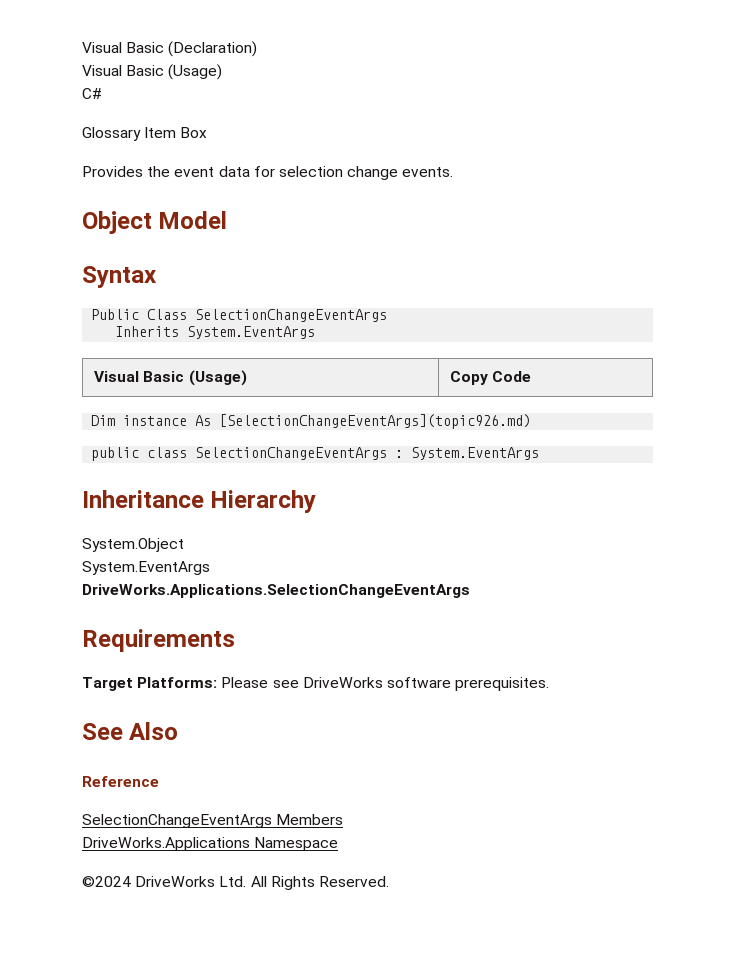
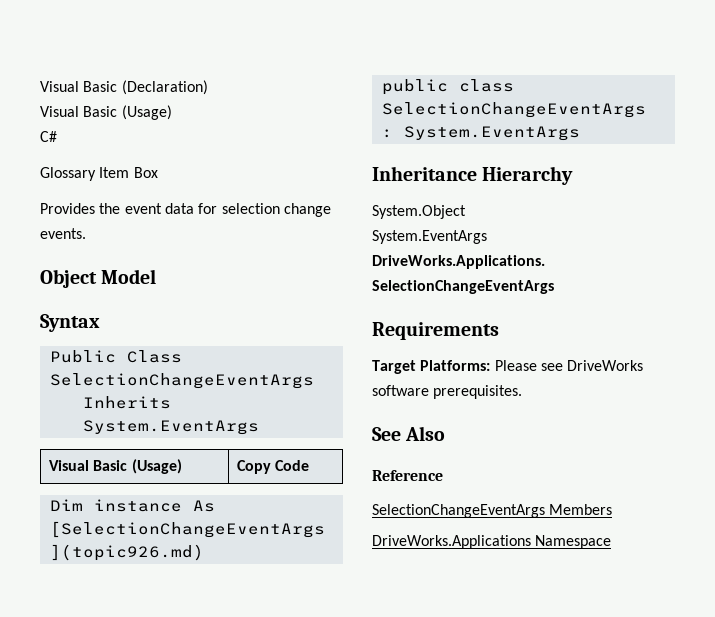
[82,876,389,890] // ©2024 DriveWorks Ltd. All Rights Reserved. -> (612, 542) none

